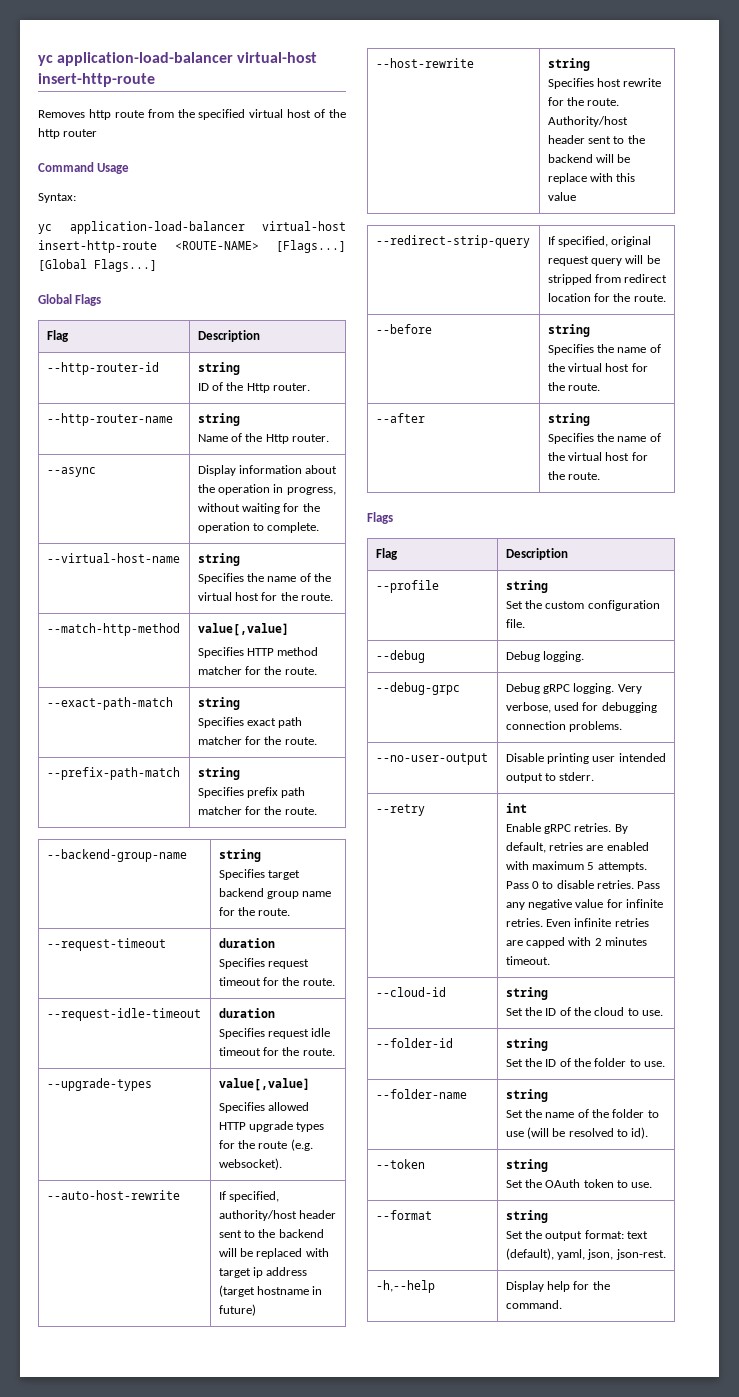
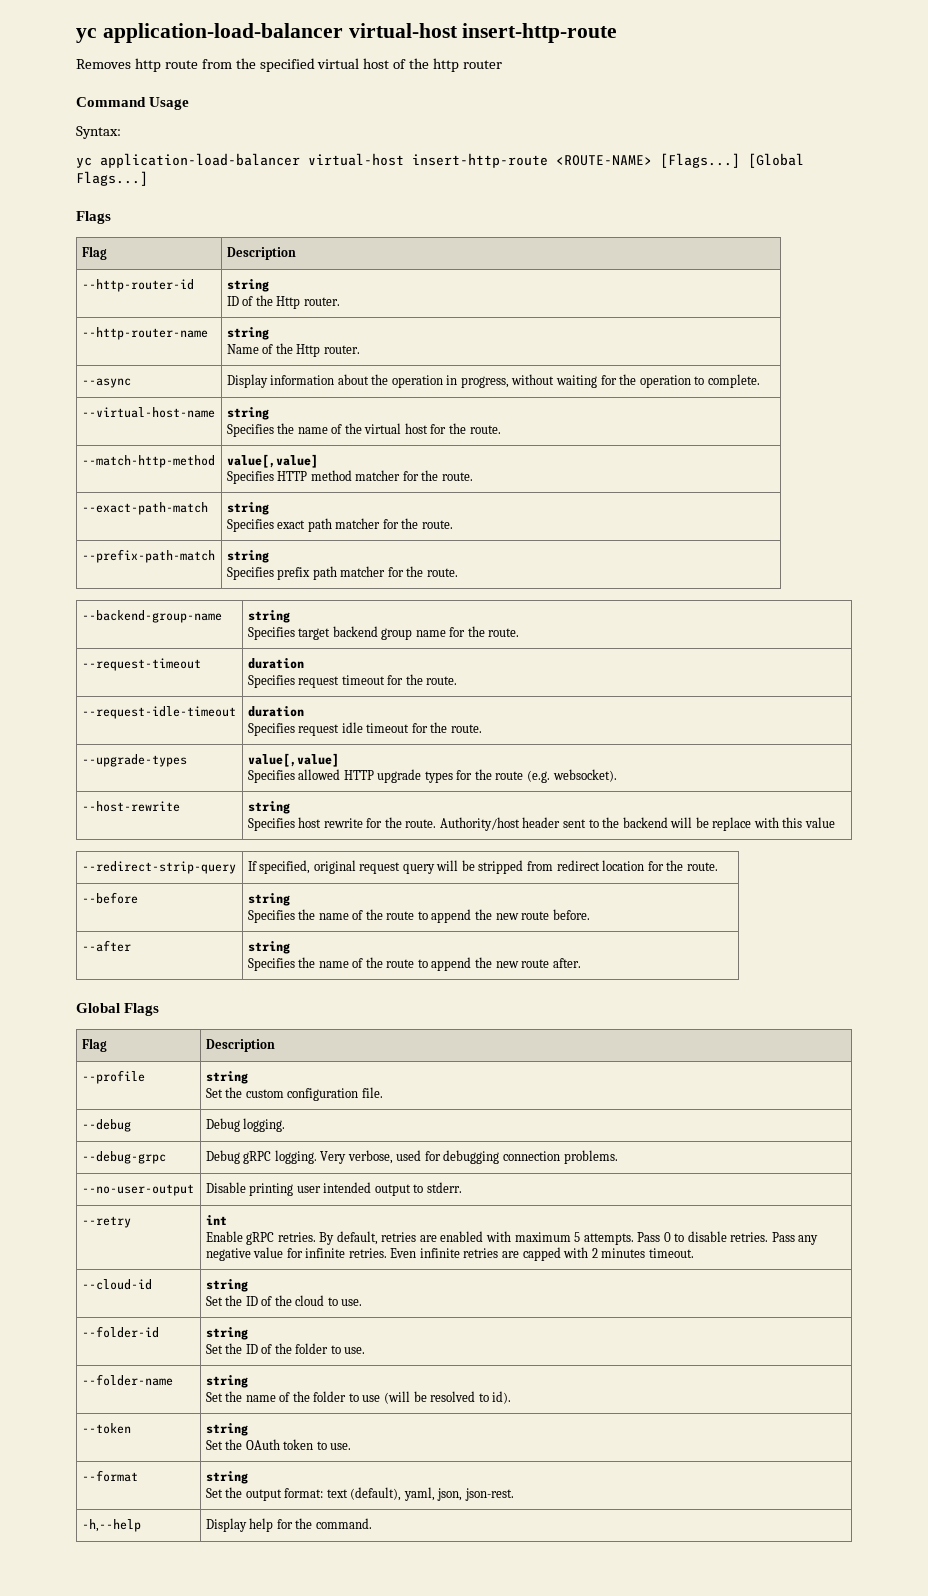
[38,294,72,304] Global -> (148, 178) none
[46,1190,180,1200] [218,1191,279,1202] [218,1210,336,1221] [218,1229,324,1238] [218,1248,329,1259] [218,1267,308,1278] [218,1285,323,1297] [218,1304,256,1316] // --auto-host-rewrite | If specified, authority/host header sent to the backend will be replaced with target ip address (target hostname in future) -> (617, 775) none
[567,363,648,372] [547,382,600,391] virtual host for the route. -> [386,909,590,923] route to append the new route before.
[567,452,648,461] [547,471,600,480] virtual host for the route. // -> [386,957,581,971] [76,1003,120,1013] route to append the new route after. // Global

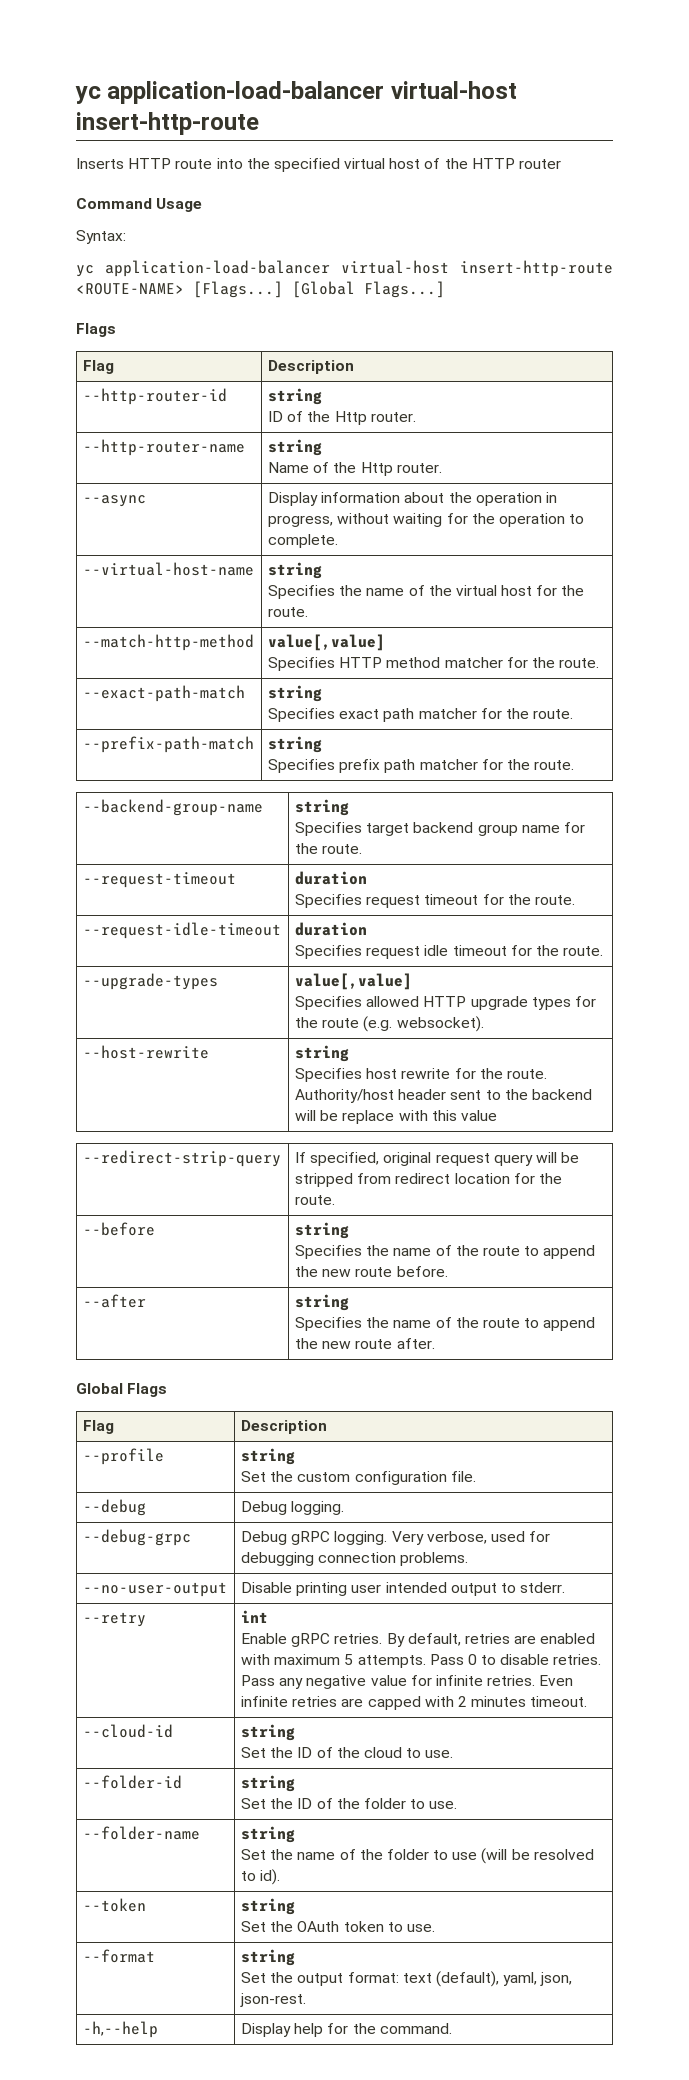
[76,58,232,72] Removes http route from -> [76,158,243,169] Inserts HTTP route into
[433,58,460,72] http -> [471,158,515,169] HTTP

